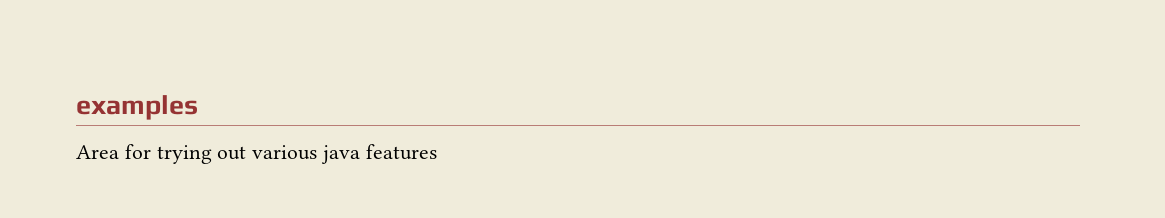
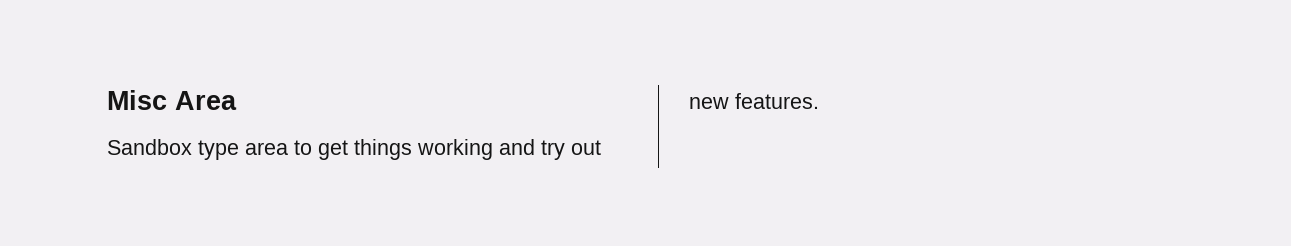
[76,95,198,120] [76,144,437,164] examples // Area for trying out various java features -> [107,90,237,110] [107,139,601,160] [689,93,819,109] Misc Area // Sandbox type area to get things working and try out new features.

